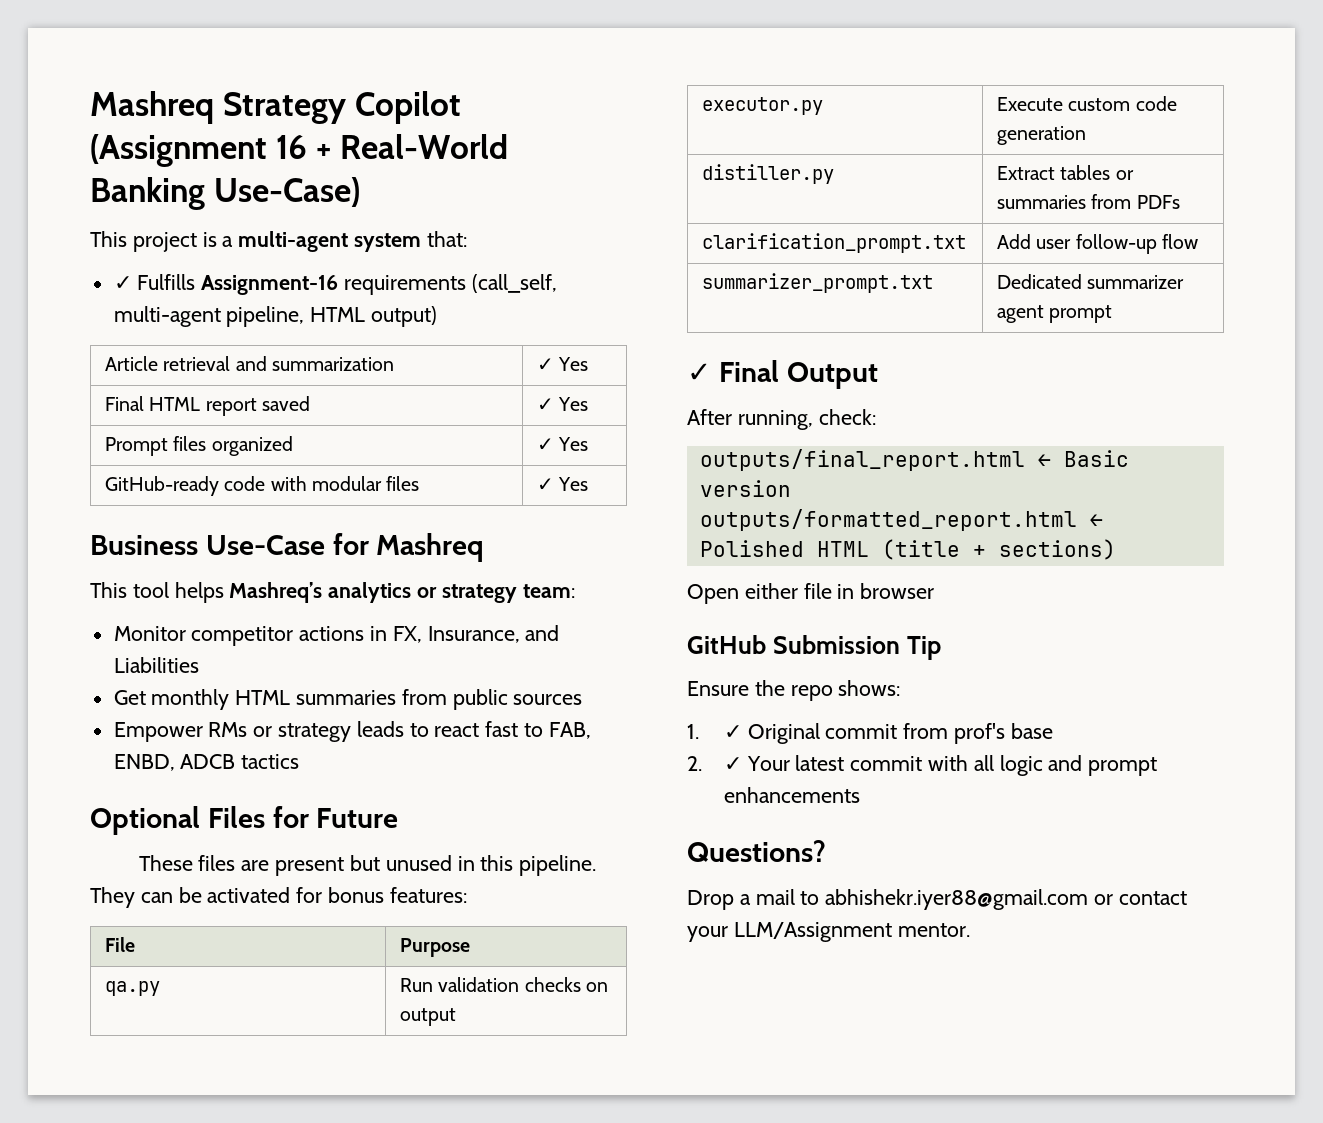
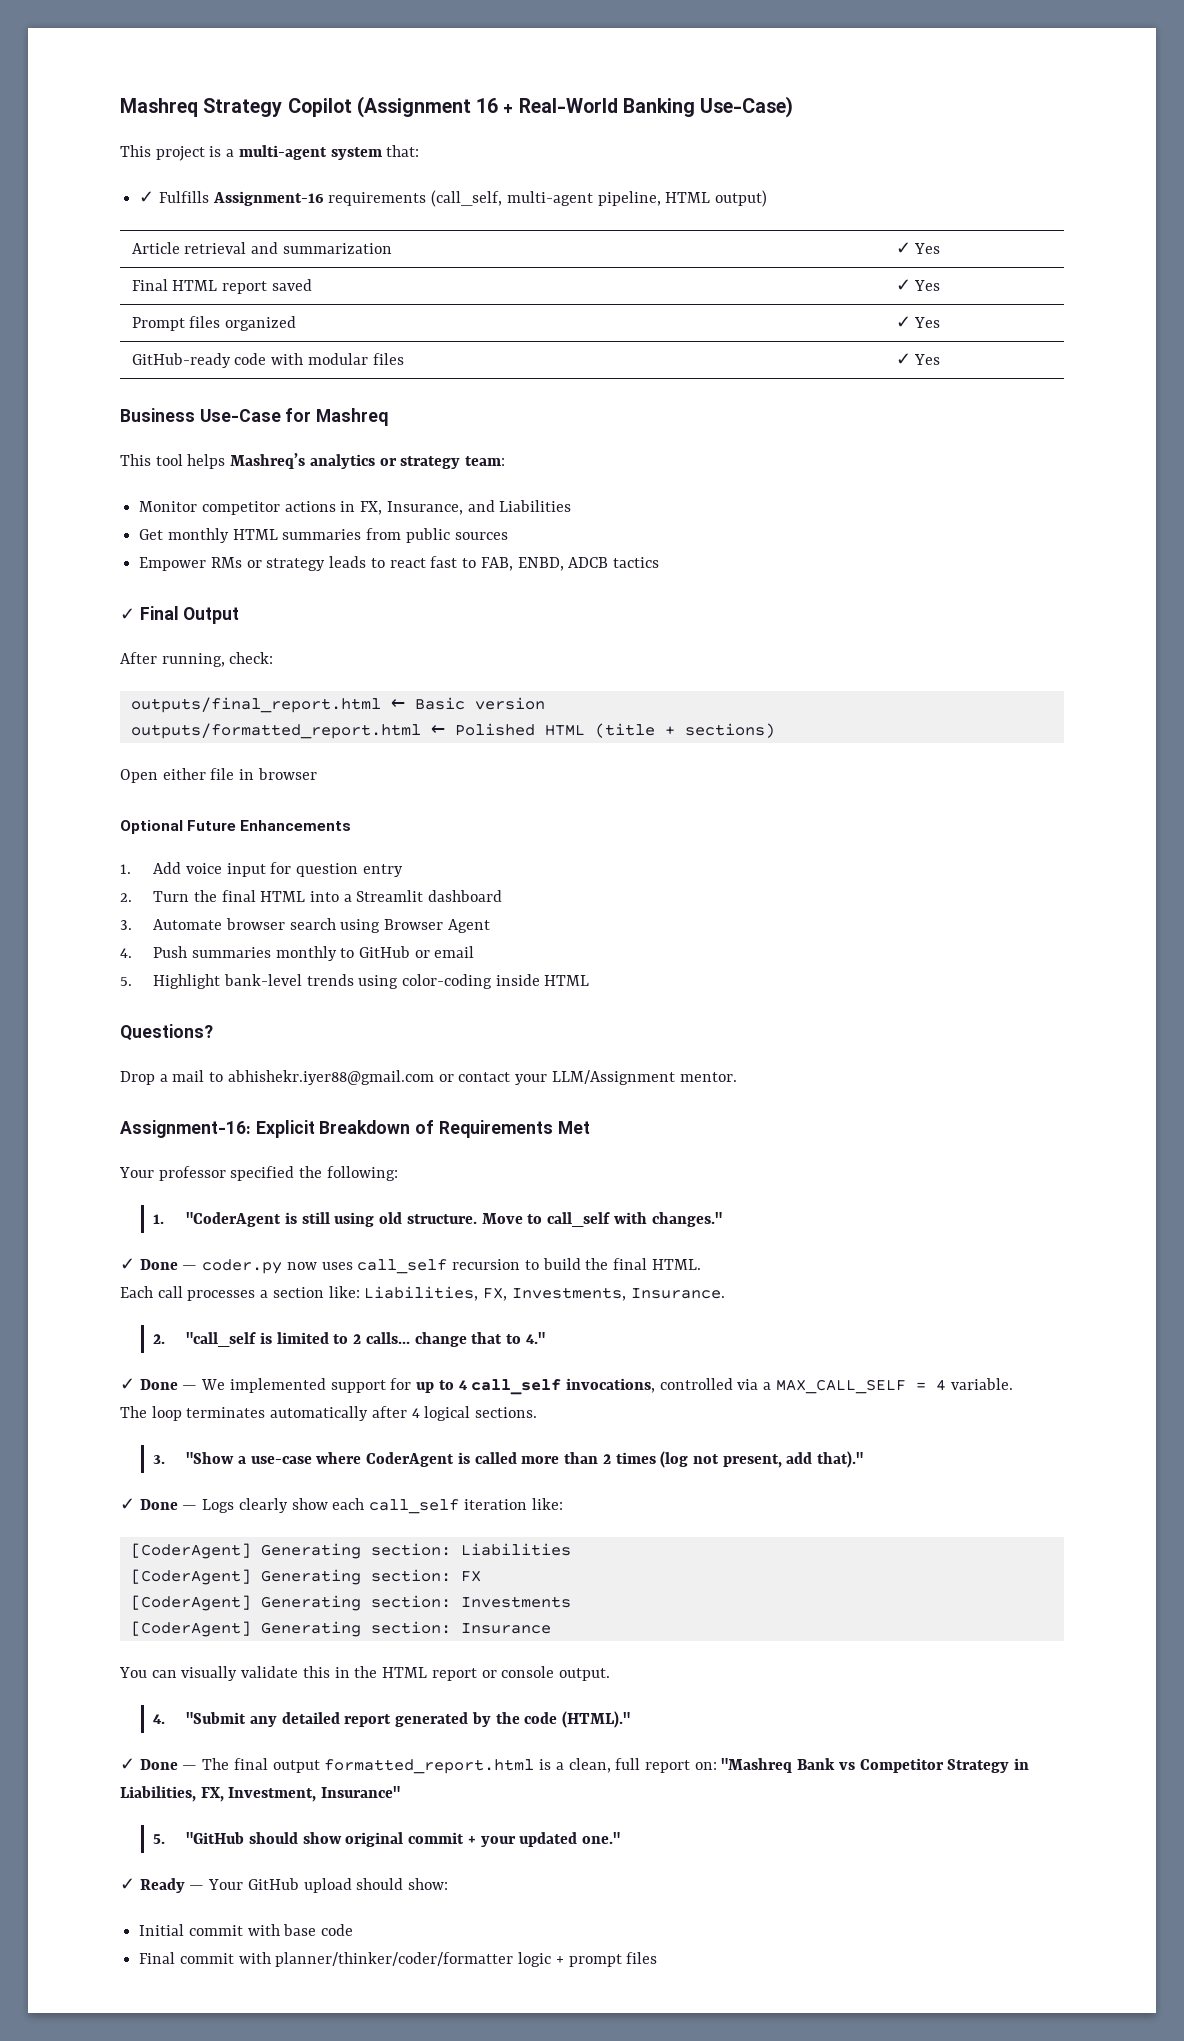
[90,806,399,835] [138,855,597,876] [90,887,467,908] [105,937,136,952] [400,938,471,957] [105,981,161,996] [400,977,608,992] [400,1008,457,1026] [702,97,824,115] [997,96,1177,111] [997,126,1087,145] [702,164,835,184] [997,165,1134,180] [997,194,1180,209] [702,233,967,253] [997,234,1198,254] [702,273,934,293] [997,274,1185,289] [997,305,1113,323] // Optional Files for Future // These files are present but unused in this pipeline. They can be activated for bonus features: // File | Purpose // qa.py | Run validation checks on output // executor.py | Execute custom code generation // distiller.py | Extract tables or summaries from PDFs // clarification_prompt.txt | Add user follow-up flow // summarizer_prompt.txt | Dedicated summarizer agent prompt -> (659, 562) none
[687,635,941,660] [687,680,901,701] [687,723,1053,744] [687,755,1158,776] [723,787,860,803] GitHub Submission Tip // Ensure the repo shows: // 1. ✓ Original commit from prof's base // 2. ✓ Your latest commit with all logic and prompt enhancements -> [120,820,352,834] [120,862,403,877] [120,890,503,902] [120,918,490,933] [120,946,475,961] [120,974,590,989] Optional Future Enhancements // 1. Add voice input for question entry // 2. Turn the final HTML into a Streamlit dashboard // 3. Automate browser search using Browser Agent // 4. Push summaries monthly to GitHub or email // 5. Highlight bank-level trends using color-coding inside HTML
(970, 930) none -> [120,1120,590,1138] [119,1166,398,1181] [153,1212,722,1227] [120,1258,701,1274] [120,1286,725,1301] [153,1332,545,1347] [120,1378,1013,1395] [120,1406,538,1421] [153,1451,864,1468] [120,1498,563,1514] [130,1543,571,1559] [130,1569,481,1585] [130,1595,571,1611] [130,1621,551,1637] [119,1666,610,1681] [153,1711,631,1728] [120,1758,1030,1774] [120,1786,401,1802] [153,1832,621,1847] [120,1878,449,1893] [139,1924,354,1936] [139,1952,658,1967] // Assignment-16: Explicit Breakdown of Requirements Met // Your professor specified the following: // 1. "CoderAgent is still using old structure. Move to call_self with changes." // ✓ Done — coder.py now uses call_self recursion to build the final HTML. // Each call processes a section like: Liabilities, FX, Investments, Insurance. // 2. "call_self is limited to 2 calls... change that to 4." // ✓ Done — We implemented support for up to 4 call_self invocations, controlled via a MAX_CALL_SELF = 4 variable. // The loop terminates automatically after 4 logical sections. // 3. "Show a use-case where CoderAgent is called more than 2 times (log not present, add that)." // ✓ Done — Logs clearly show each call_self iteration like: // [CoderAgent] Generating section: Liabilities // [CoderAgent] Generating section: FX // [CoderAgent] Generating section: Investments // [CoderAgent] Generating section: Insurance // You can visually validate this in the HTML report or console output. // 4. "Submit any detailed report generated by the code (HTML)." // ✓ Done — The final output formatted_report.html is a clean, full report on: "Mashreq Bank vs Competitor Strategy in Liabilities, FX, Investment, Insurance" // 5. "GitHub should show original commit + your updated one." // ✓ Ready — Your GitHub upload should show: // Initial commit with base code // Final commit with planner/thinker/coder/formatter logic + prompt files

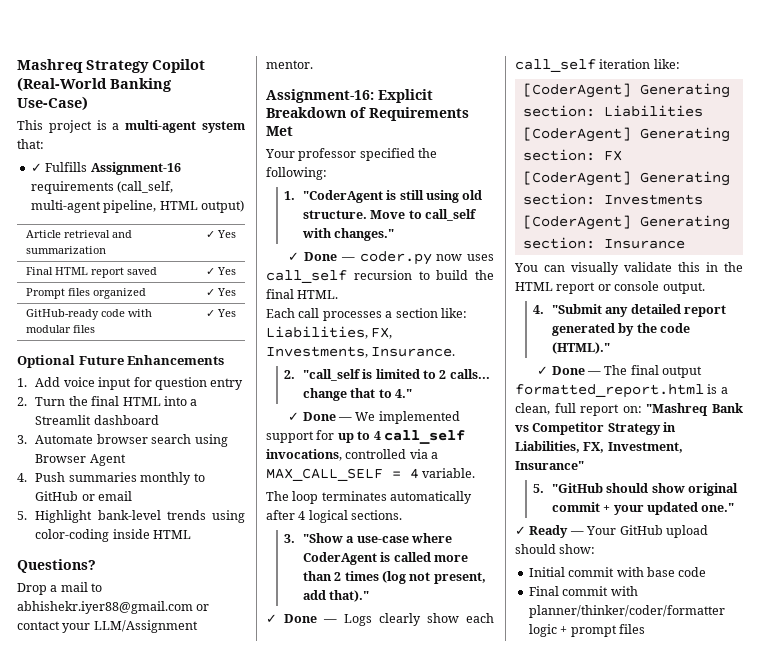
[356,96,618,118] (Assignment 16 + Real-World -> [17,77,107,92] (Real-World
[120,408,389,426] [120,453,506,469] [139,500,572,515] [139,528,508,543] [139,556,659,571] [120,606,240,624] [120,652,274,667] [130,697,545,713] [130,723,775,739] [120,768,317,783] // Business Use-Case for Mashreq // This tool helps Mashreq’s analytics or strategy team: // Monitor competitor actions in FX, Insurance, and Liabilities // Get monthly HTML summaries from public sources // Empower RMs or strategy leads to react fast to FAB, ENBD, ADCB tactics // ✓ Final Output // After running, check: // outputs/final_report.html ← Basic version // outputs/formatted_report.html ← Polished HTML (title + sections) // Open either file in browser -> (236, 313) none

